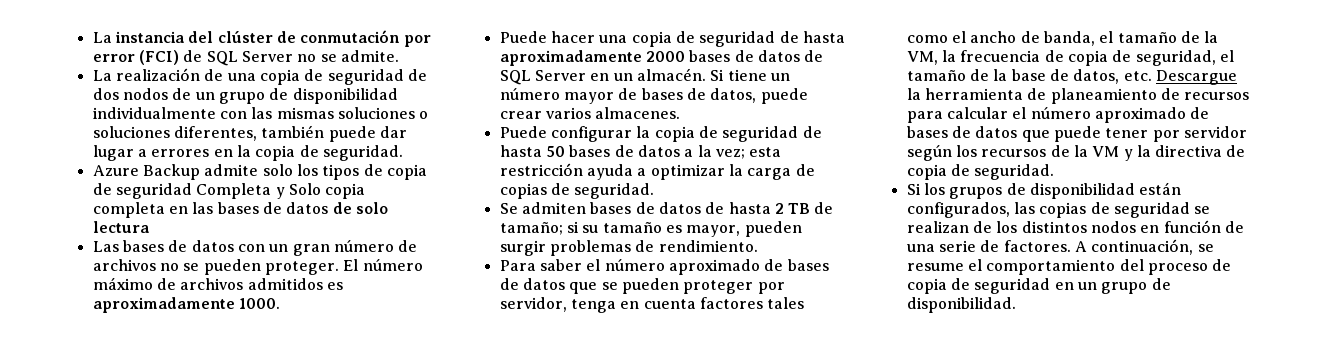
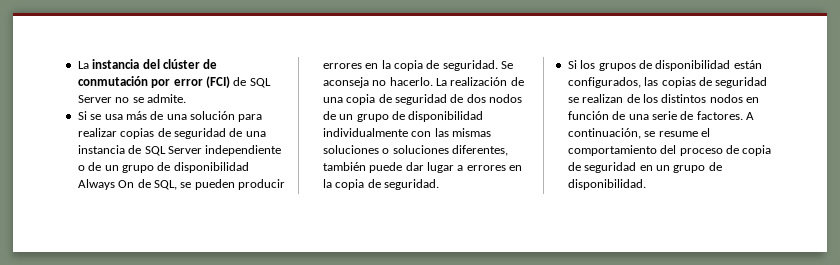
(399, 56) none -> [77,111,263,122] [77,128,266,139] [77,145,282,156] [77,162,249,173] [77,179,285,190] [322,60,513,71] [322,77,433,88] Si se usa más de una solución para realizar copias de seguridad de una instancia de SQL Server independiente o de un grupo de disponibilidad Always On de SQL, se pueden producir errores en la copia de seguridad. Se aconseja no hacerlo.
[92,164,427,180] [92,183,366,199] [92,202,388,218] [92,221,150,233] [92,240,418,256] [92,259,423,275] [92,277,343,290] [92,297,280,313] [499,31,845,47] [499,50,824,66] [499,68,790,85] [499,88,808,104] [499,107,681,119] [499,126,822,142] [499,145,782,159] [499,163,815,180] [499,183,655,199] [499,202,834,214] [499,221,802,237] [499,240,758,256] [499,259,829,275] [499,278,785,294] [499,297,805,313] [906,31,1219,46] [906,50,1234,66] [906,69,1237,85] [906,88,1250,104] [906,107,1210,123] [906,126,1247,142] [906,145,1246,161] [906,164,1055,180] // Azure Backup admite solo los tipos de copia de seguridad Completa y Solo copia completa en las bases de datos de solo lectura // Las bases de datos con un gran número de archivos no se pueden proteger. El número máximo de archivos admitidos es aproximadamente 1000. // Puede hacer una copia de seguridad de hasta aproximadamente 2000 bases de datos de SQL Server en un almacén. Si tiene un número mayor de bases de datos, puede crear varios almacenes. // Puede configurar la copia de seguridad de hasta 50 bases de datos a la vez; esta restricción ayuda a optimizar la carga de copias de seguridad. // Se admiten bases de datos de hasta 2 TB de tamaño; si su tamaño es mayor, pueden surgir problemas de rendimiento. // Para saber el número aproximado de bases de datos que se pueden proteger por servidor, tenga en cuenta factores tales como el ancho de banda, el tamaño de la VM, la frecuencia de copia de seguridad, el tamaño de la base de datos, etc. Descargue la herramienta de planeamiento de recursos para calcular el número aproximado de bases de datos que puede tener por servidor según los recursos de la VM y la directiva de copia de seguridad. -> (439, 184) none

